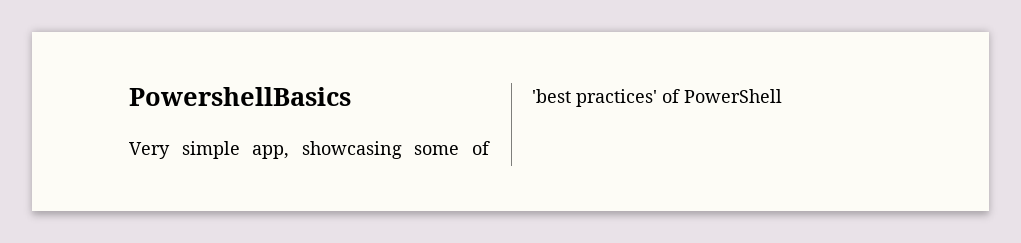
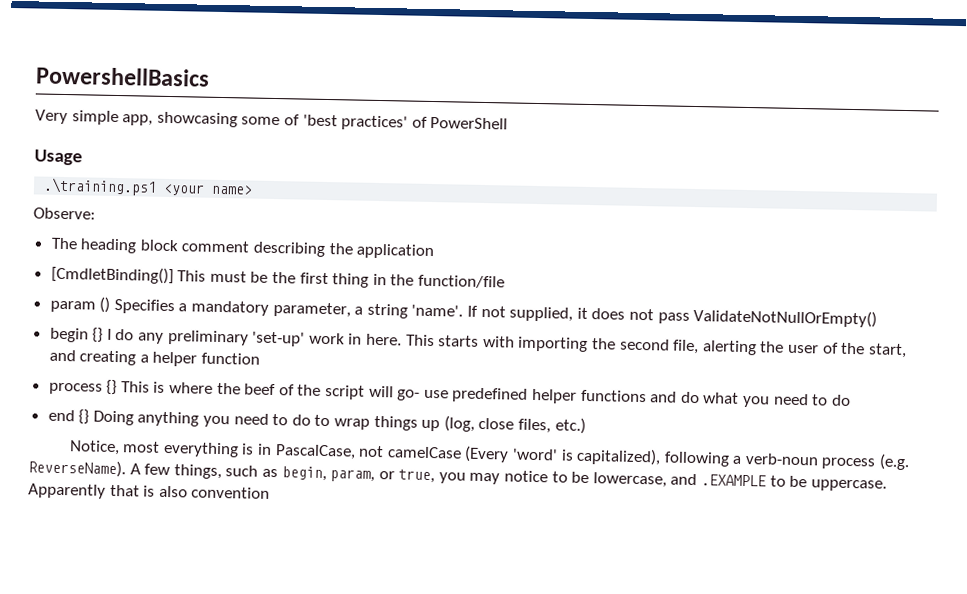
(782, 96) none -> [34,149,83,166] [43,177,254,196] [33,207,96,220] [50,237,435,260] [50,265,506,289] [49,296,878,328] [49,327,907,359] [48,349,261,367] [48,379,851,408] [47,409,586,434] [68,440,911,471] [28,459,887,492] [28,483,271,499] // Usage // .\training.ps1 <your name> // Observe: // The heading block comment describing the application // [CmdletBinding()] This must be the first thing in the function/file // param () Specifies a mandatory parameter, a string 'name'. If not supplied, it does not pass ValidateNotNullOrEmpty() // begin {} I do any preliminary 'set-up' work in here. This starts with importing the second file, alerting the user of the start, and creating a helper function // process {} This is where the beef of the script will go- use predefined helper functions and do what you need to do // end {} Doing anything you need to do to wrap things up (log, close files, etc.) // Notice, most everything is in PascalCase, not camelCase (Every 'word' is capitalized), following a verb-noun process (e.g. ReverseName). A few things, such as begin, param, or true, you may notice to be lowercase, and .EXAMPLE to be uppercase. Apparently that is also convention

